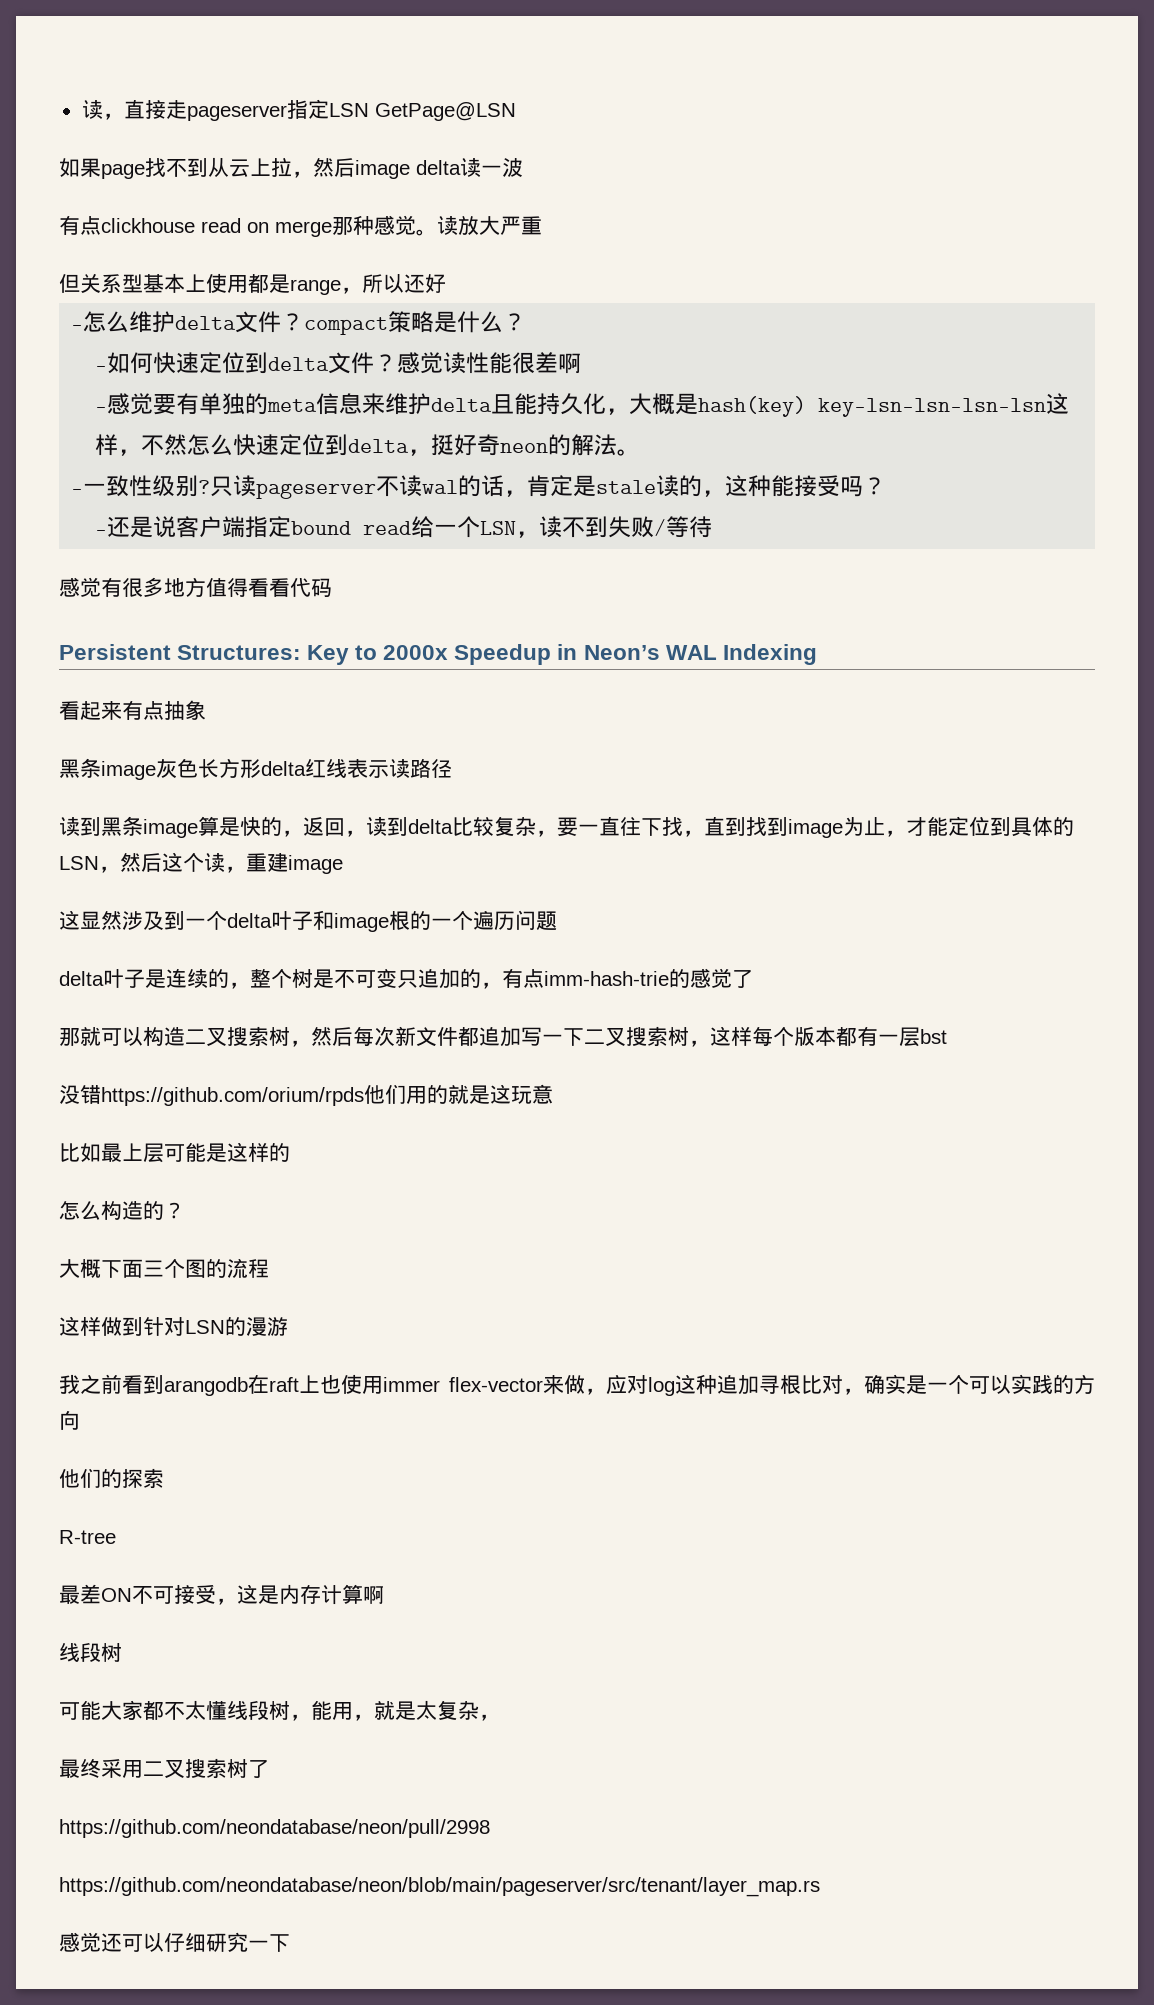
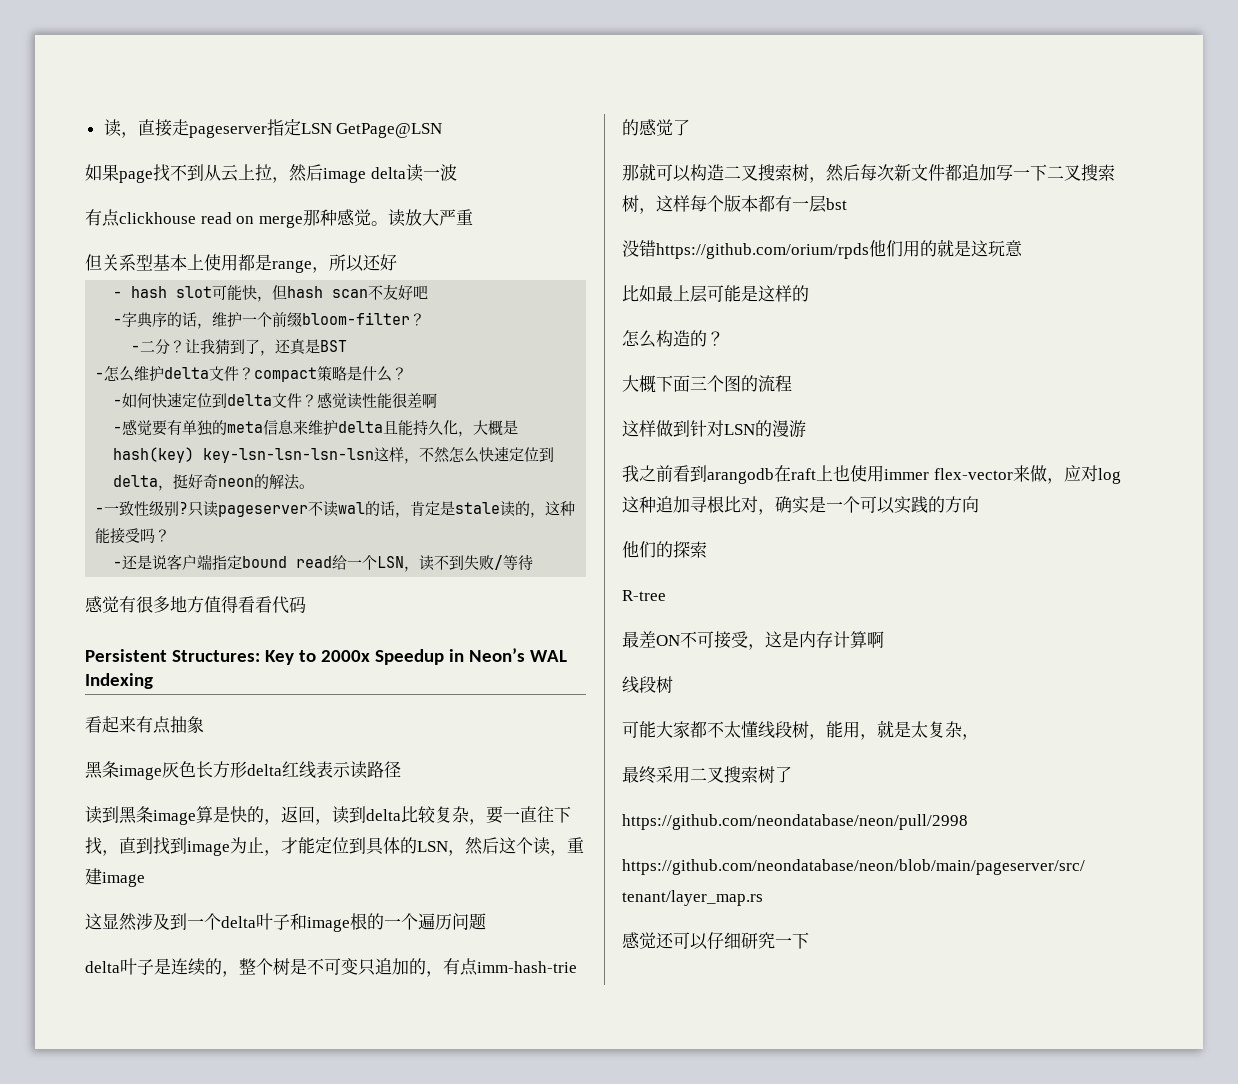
(446, 283) none -> [113,284,429,302] [113,312,426,329] [131,338,348,356] // - hash slot可能快，但hash scan不友好吧 // -字典序的话，维护一个前缀bloom-filter？ // -二分？让我猜到了，还真是BST

